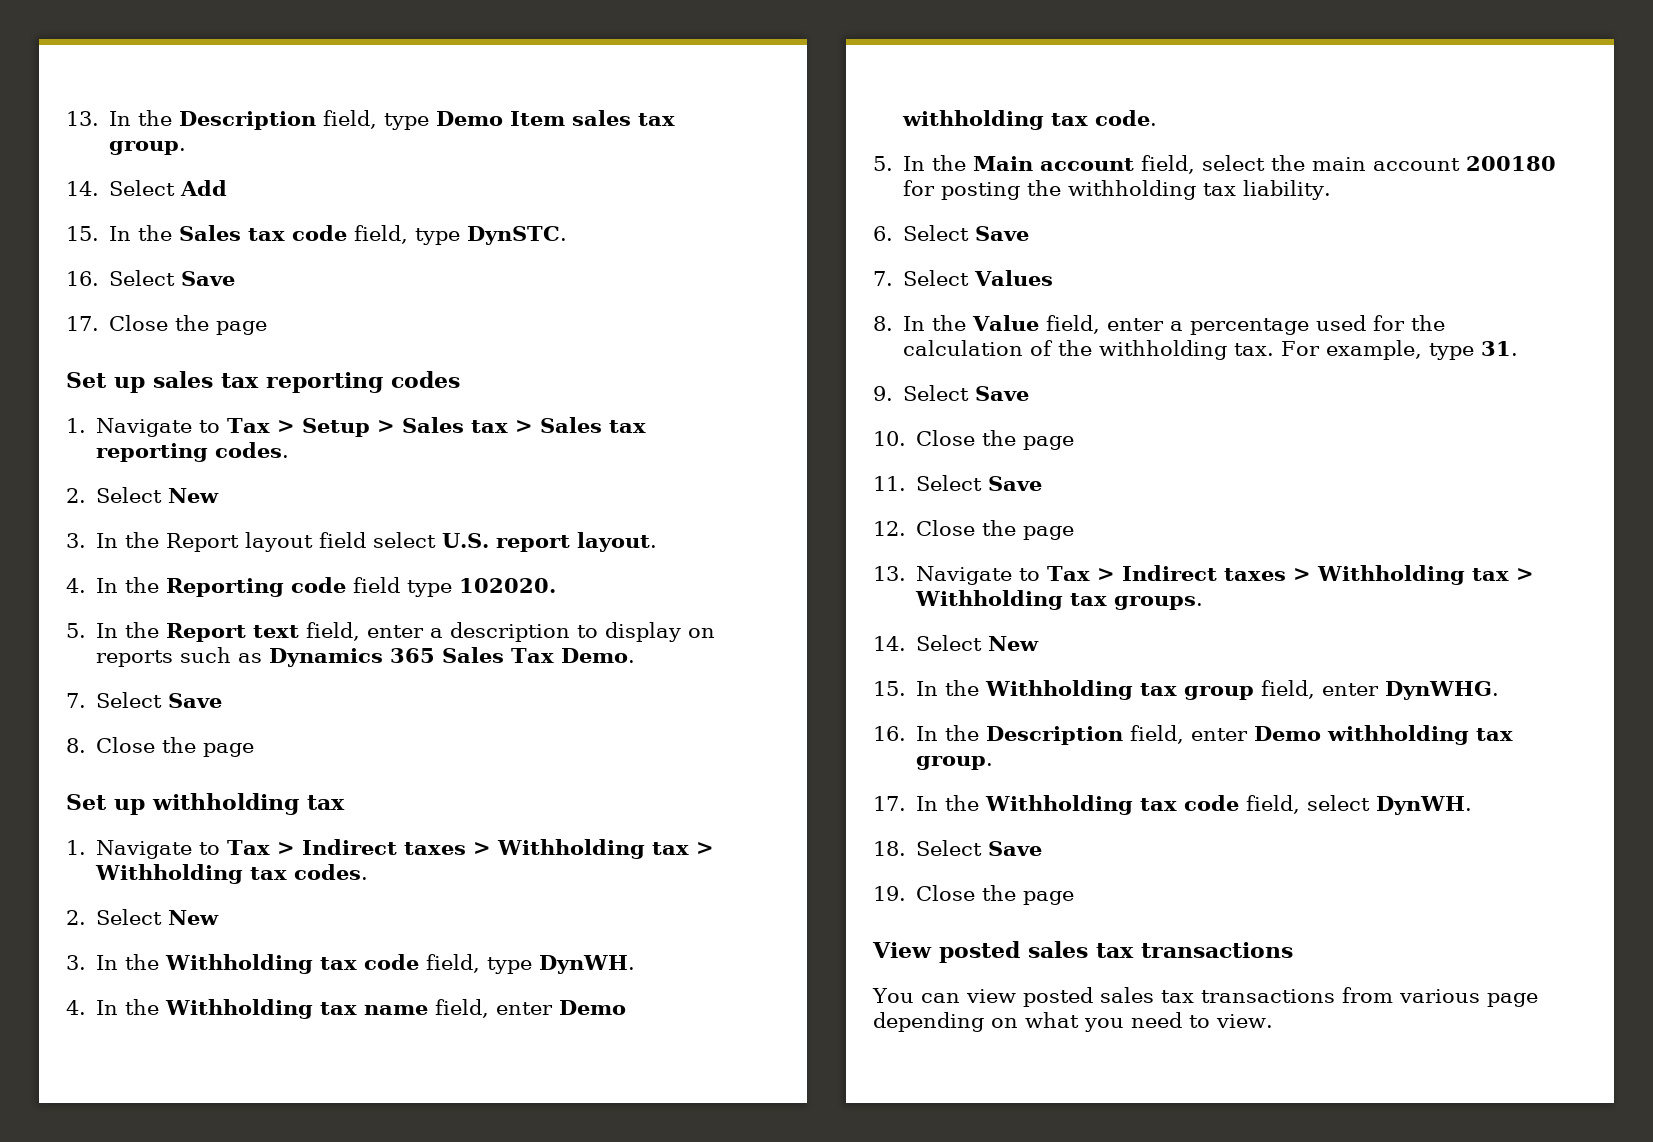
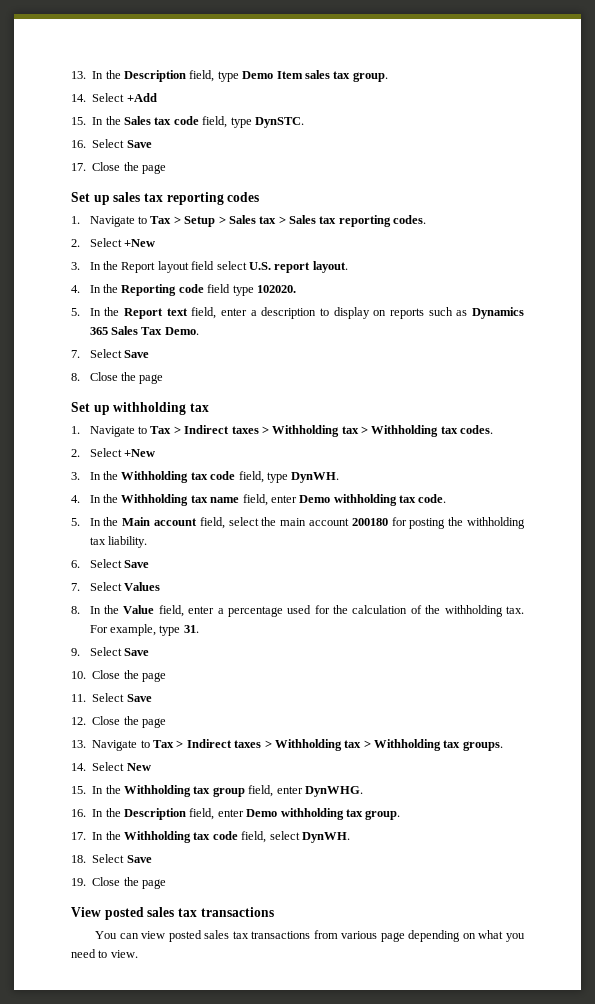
[180,180,228,196] Add -> [126,93,157,102] +Add
[168,488,220,503] New -> [124,239,156,247] +New
[168,910,220,925] New -> [124,449,156,457] +New

